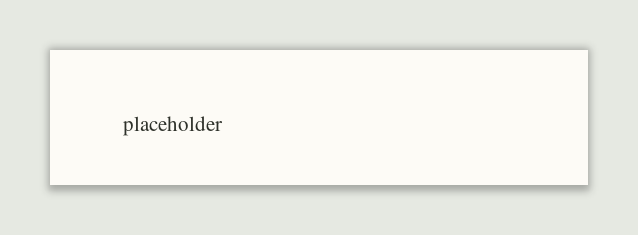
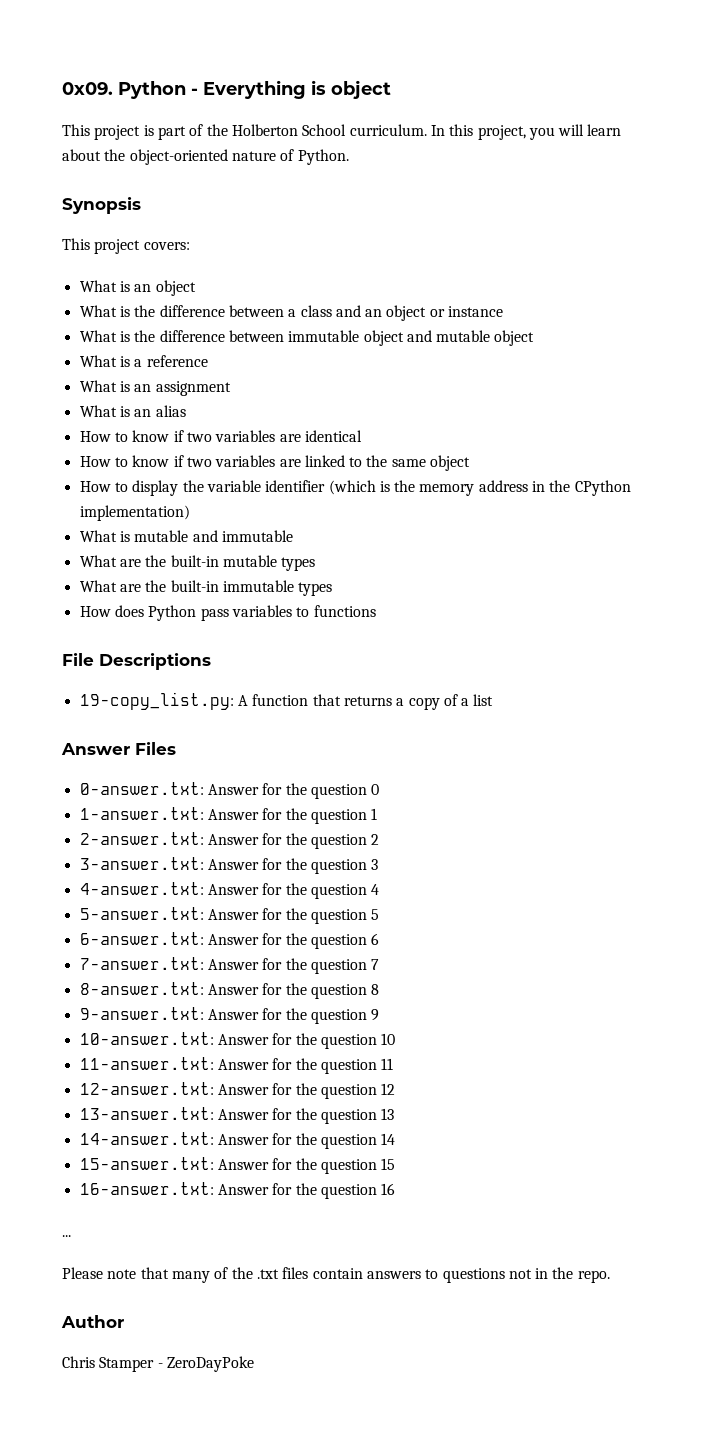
[123,116,223,136] placeholder -> [62,80,391,99] [62,124,622,140] [62,149,349,165] [62,197,141,214] [62,238,190,254] [79,280,196,296] [79,305,504,321] [79,330,535,346] [79,355,208,367] [79,380,231,396] [79,405,186,417] [79,430,362,442] [79,455,471,471] [79,480,631,496] [79,505,190,521] [79,530,293,542] [79,555,316,571] [79,580,333,596] [79,605,376,621] [62,653,211,670] [79,692,494,710] [61,742,176,755] [79,782,380,799] [79,807,378,824] [79,832,380,849] [79,857,379,874] [79,882,380,899] [79,907,380,924] [79,932,380,949] [79,957,380,974] [79,982,380,999] [79,1007,380,1024] [79,1032,396,1049] [79,1057,394,1074] [79,1082,396,1099] [79,1107,395,1124] [79,1132,396,1149] [79,1157,396,1174] [79,1182,396,1199] [62,1235,71,1237] [62,1267,610,1283] [61,1315,124,1328] [62,1356,254,1372] 0x09. Python - Everything is object // This project is part of the Holberton School curriculum. In this project, you will learn about the object-oriented nature of Python. // Synopsis // This project covers: // What is an object // What is the difference between a class and an object or instance // What is the difference between immutable object and mutable object // What is a reference // What is an assignment // What is an alias // How to know if two variables are identical // How to know if two variables are linked to the same object // How to display the variable identifier (which is the memory address in the CPython implementation) // What is mutable and immutable // What are the built-in mutable types // What are the built-in immutable types // How does Python pass variables to functions // File Descriptions // 19-copy_list.py: A function that returns a copy of a list // Answer Files // 0-answer.txt: Answer for the question 0 // 1-answer.txt: Answer for the question 1 // 2-answer.txt: Answer for the question 2 // 3-answer.txt: Answer for the question 3 // 4-answer.txt: Answer for the question 4 // 5-answer.txt: Answer for the question 5 // 6-answer.txt: Answer for the question 6 // 7-answer.txt: Answer for the question 7 // 8-answer.txt: Answer for the question 8 // 9-answer.txt: Answer for the question 9 // 10-answer.txt: Answer for the question 10 // 11-answer.txt: Answer for the question 11 // 12-answer.txt: Answer for the question 12 // 13-answer.txt: Answer for the question 13 // 14-answer.txt: Answer for the question 14 // 15-answer.txt: Answer for the question 15 // 16-answer.txt: Answer for the question 16 // ... // Please note that many of the .txt files contain answers to questions not in the repo. // Author // Chris Stamper - ZeroDayPoke

